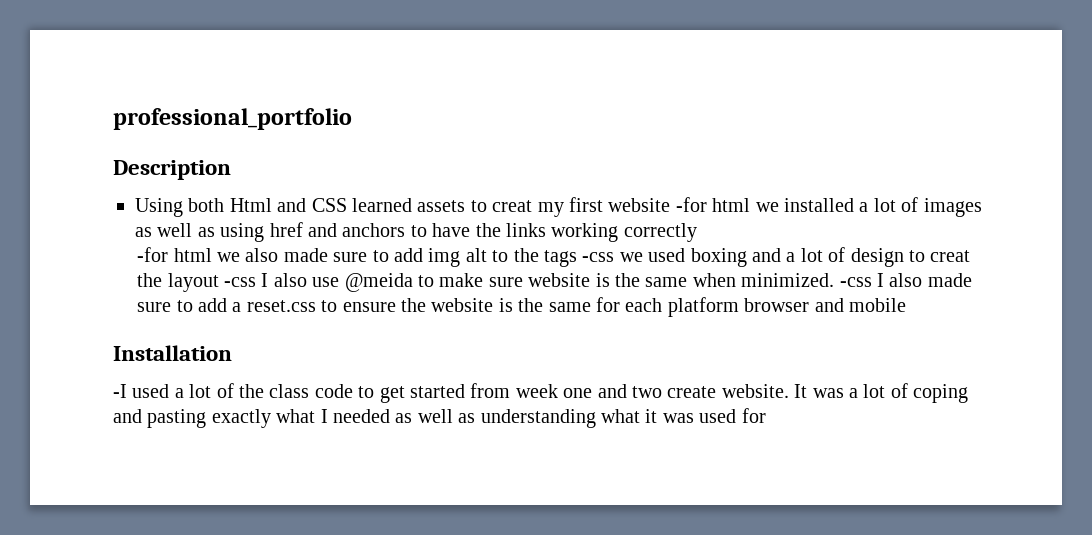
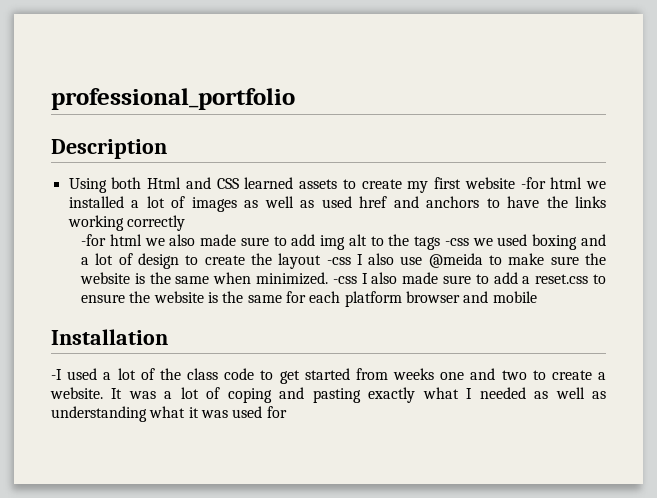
[492,200,533,212] creat -> [361,179,402,189] create
[220,223,265,242] using -> [321,196,352,208] used
[930,250,971,262] creat -> [204,255,245,265] create
(523, 282) none -> [585,253,606,265] the
[515,384,558,398] week -> [393,368,434,380] weeks
[667,386,717,398] create -> [532,370,607,380] to create a

